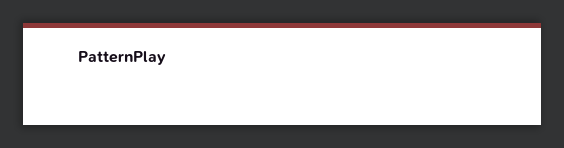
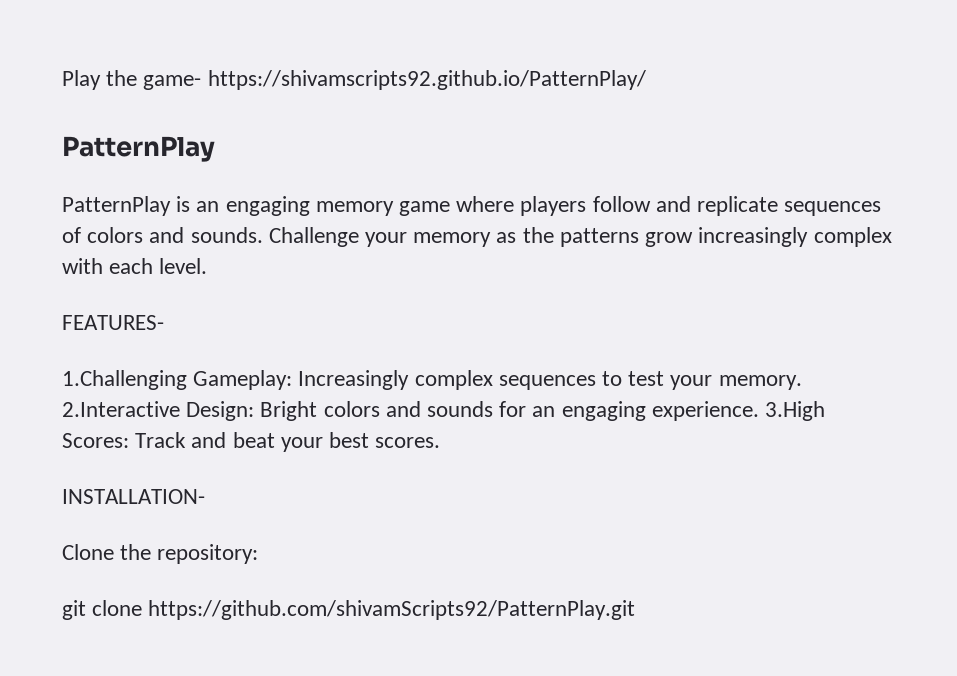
[78,51,166,65] PatternPlay -> [62,70,646,90] [62,136,215,162] [62,196,882,216] [62,227,892,247] [62,258,208,274] [62,315,164,330] [62,370,802,390] [62,401,826,421] [62,432,441,452] [62,489,205,504] [62,544,259,564] [62,600,636,620] Play the game- https://shivamscripts92.github.io/PatternPlay/ // PatternPlay // PatternPlay is an engaging memory game where players follow and replicate sequences of colors and sounds. Challenge your memory as the patterns grow increasingly complex with each level. // FEATURES- // 1.Challenging Gameplay: Increasingly complex sequences to test your memory. 2.Interactive Design: Bright colors and sounds for an engaging experience. 3.High Scores: Track and beat your best scores. // INSTALLATION- // Clone the repository: // git clone https://github.com/shivamScripts92/PatternPlay.git

